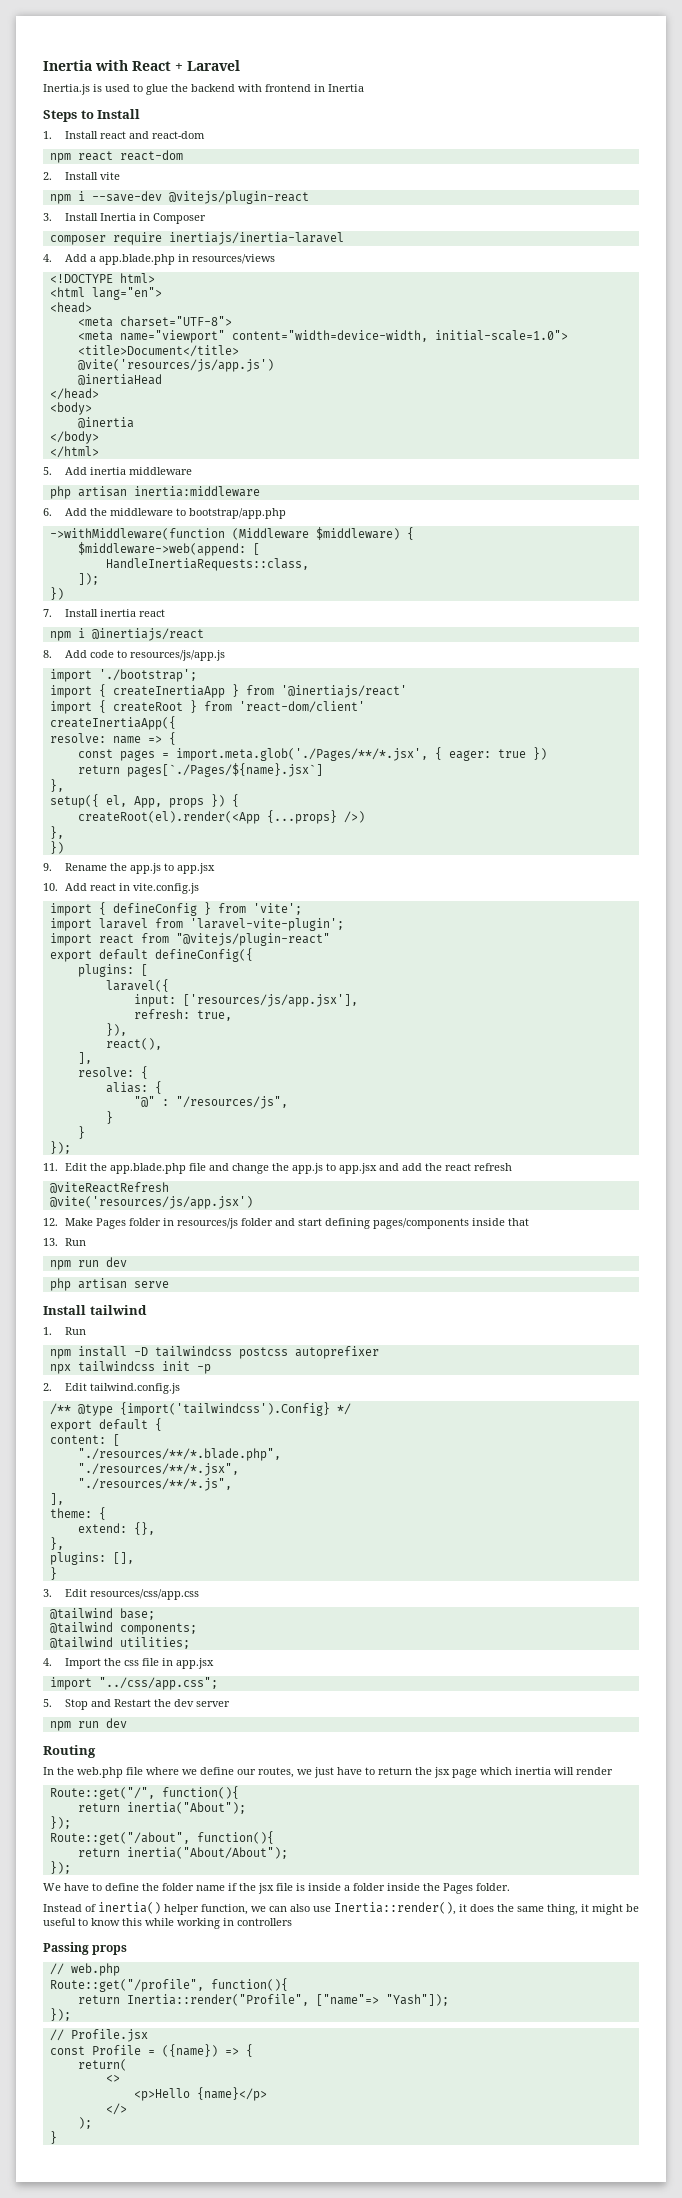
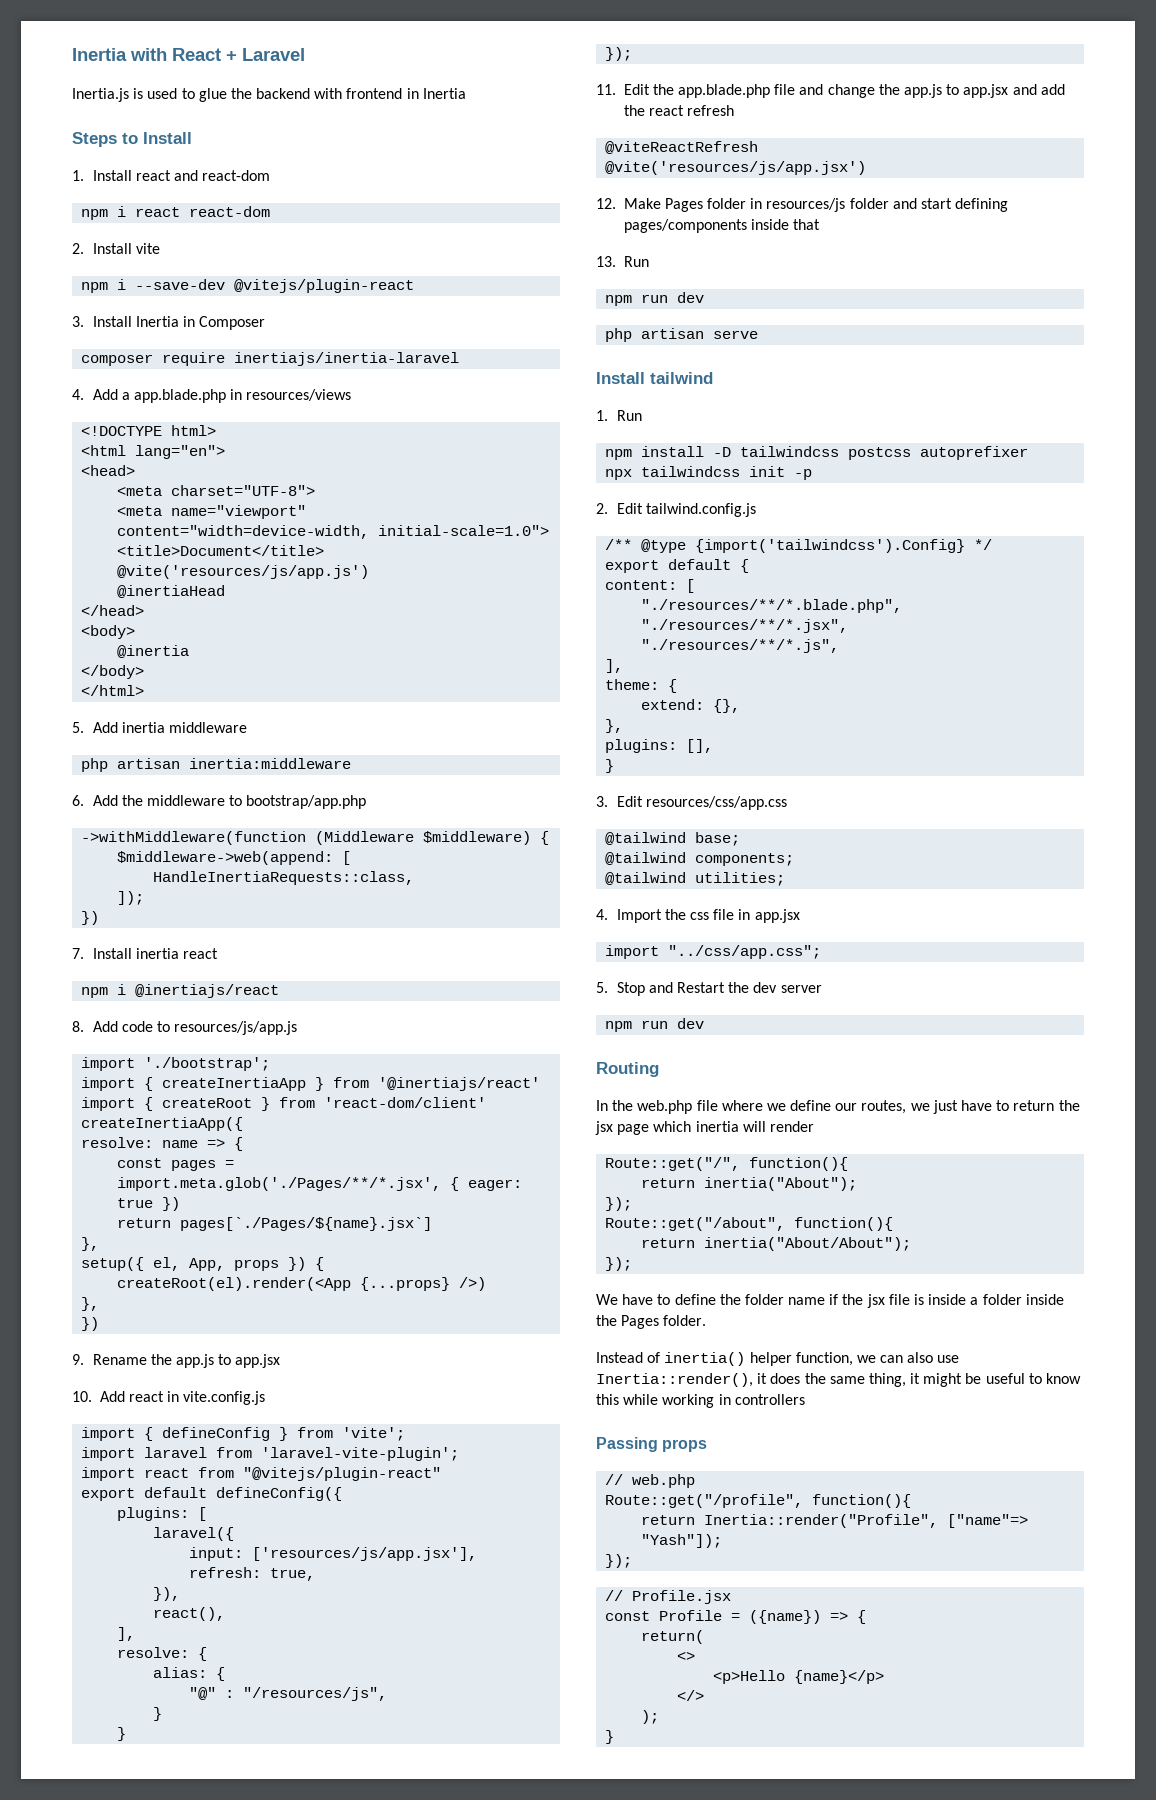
(71, 158) none -> [117,206,127,217] i

